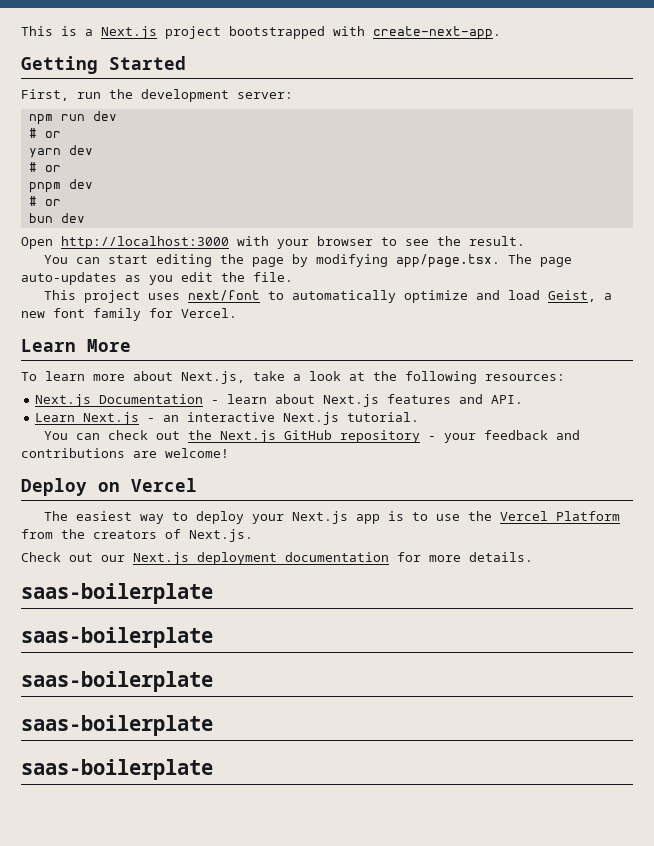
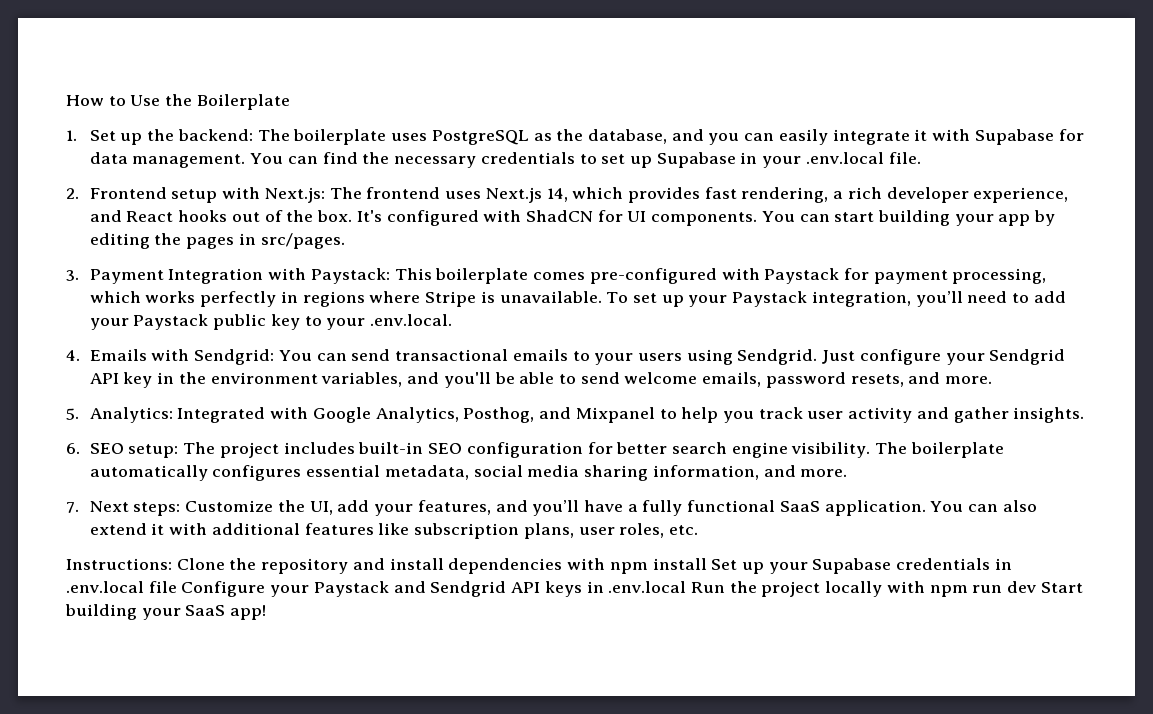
[21,26,501,40] [21,56,186,74] [21,89,293,102] [28,111,117,125] [28,128,61,138] [28,145,93,158] [28,162,61,172] [28,179,93,193] [28,196,61,206] [28,213,85,223] [21,236,525,249] [44,254,573,268] [21,272,293,285] [44,290,613,303] [21,308,237,321] [21,339,131,352] [21,371,565,384] [35,394,524,407] [35,412,420,425] [44,430,581,443] [21,448,229,458] [21,478,197,496] [44,511,621,524] [21,529,253,542] [21,552,533,565] [21,583,213,604] [21,627,213,648] [21,671,213,692] [21,715,213,736] [21,759,213,780] This is a Next.js project bootstrapped with create-next-app. // Getting Started // First, run the development server: // npm run dev // # or // yarn dev // # or // pnpm dev // # or // bun dev // Open http://localhost:3000 with your browser to see the result. // You can start editing the page by modifying app/page.tsx. The page auto-updates as you edit the file. // This project uses next/font to automatically optimize and load Geist, a new font family for Vercel. // Learn More // To learn more about Next.js, take a look at the following resources: // Next.js Documentation - learn about Next.js features and API. // Learn Next.js - an interactive Next.js tutorial. // You can check out the Next.js GitHub repository - your feedback and contributions are welcome! // Deploy on Vercel // The easiest way to deploy your Next.js app is to use the Vercel Platform from the creators of Next.js. // Check out our Next.js deployment documentation for more details. // saas-boilerplate // saas-boilerplate // saas-boilerplate // saas-boilerplate // saas-boilerplate -> [66,94,290,110] [66,129,1084,145] [89,152,921,168] [66,187,1069,203] [89,210,1056,226] [89,233,345,249] [66,268,1047,284] [89,291,1066,307] [89,314,453,330] [66,349,1066,365] [89,372,993,388] [66,407,1085,423] [66,442,1004,458] [89,465,848,481] [66,500,1037,516] [89,523,698,539] [66,558,1012,574] [66,581,1083,597] [65,604,267,620] How to Use the Boilerplate // 1. Set up the backend: The boilerplate uses PostgreSQL as the database, and you can easily integrate it with Supabase for data management. You can find the necessary credentials to set up Supabase in your .env.local file. // 2. Frontend setup with Next.js: The frontend uses Next.js 14, which provides fast rendering, a rich developer experience, and React hooks out of the box. It's configured with ShadCN for UI components. You can start building your app by editing the pages in src/pages. // 3. Payment Integration with Paystack: This boilerplate comes pre-configured with Paystack for payment processing, which works perfectly in regions where Stripe is unavailable. To set up your Paystack integration, you’ll need to add your Paystack public key to your .env.local. // 4. Emails with Sendgrid: You can send transactional emails to your users using Sendgrid. Just configure your Sendgrid API key in the environment variables, and you'll be able to send welcome emails, password resets, and more. // 5. Analytics: Integrated with Google Analytics, Posthog, and Mixpanel to help you track user activity and gather insights. // 6. SEO setup: The project includes built-in SEO configuration for better search engine visibility. The boilerplate automatically configures essential metadata, social media sharing information, and more. // 7. Next steps: Customize the UI, add your features, and you’ll have a fully functional SaaS application. You can also extend it with additional features like subscription plans, user roles, etc. // Instructions: Clone the repository and install dependencies with npm install Set up your Supabase credentials in .env.local file Configure your Paystack and Sendgrid API keys in .env.local Run the project locally with npm run dev Start building your SaaS app!

